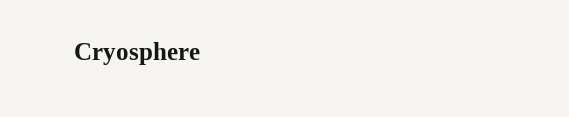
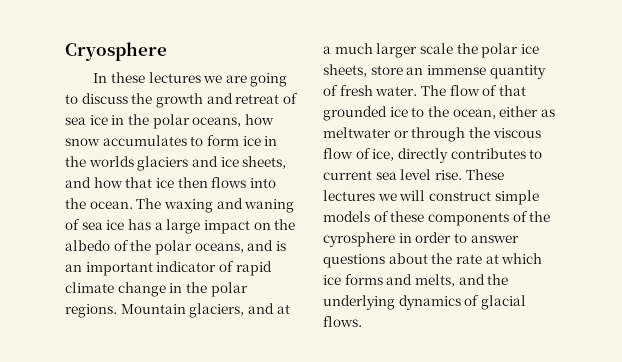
(200, 53) none -> [93,72,288,87] [65,93,298,108] [65,114,274,129] [65,135,278,146] [65,156,287,171] [65,177,276,188] [65,198,295,213] [65,219,296,234] [65,240,286,255] [65,261,272,276] [65,282,248,297] [65,303,290,318] [323,43,539,58] [323,64,546,79] [323,85,526,96] [323,106,555,121] [323,127,541,142] [323,148,543,163] [323,169,504,180] [323,190,539,205] [323,211,551,226] [323,232,519,247] [323,253,543,268] [323,274,509,287] [323,295,526,310] [323,316,362,327] // In these lectures we are going to discuss the growth and retreat of sea ice in the polar oceans, how snow accumulates to form ice in the worlds glaciers and ice sheets, and how that ice then flows into the ocean. The waxing and waning of sea ice has a large impact on the albedo of the polar oceans, and is an important indicator of rapid climate change in the polar regions. Mountain glaciers, and at a much larger scale the polar ice sheets, store an immense quantity of fresh water. The flow of that grounded ice to the ocean, either as meltwater or through the viscous flow of ice, directly contributes to current sea level rise. These lectures we will construct simple models of these components of the cyrosphere in order to answer questions about the rate at which ice forms and melts, and the underlying dynamics of glacial flows.

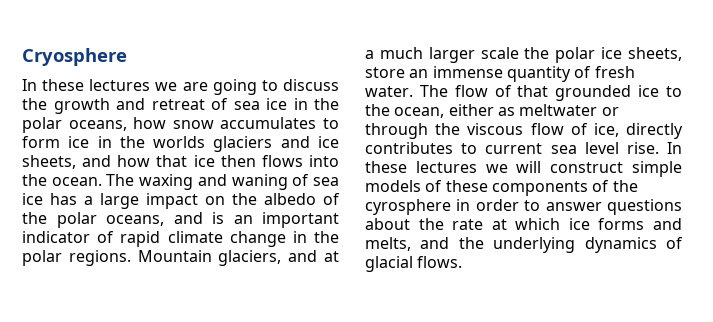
[465,169,504,180] These -> [667,142,682,154] [365,161,407,173] In these

